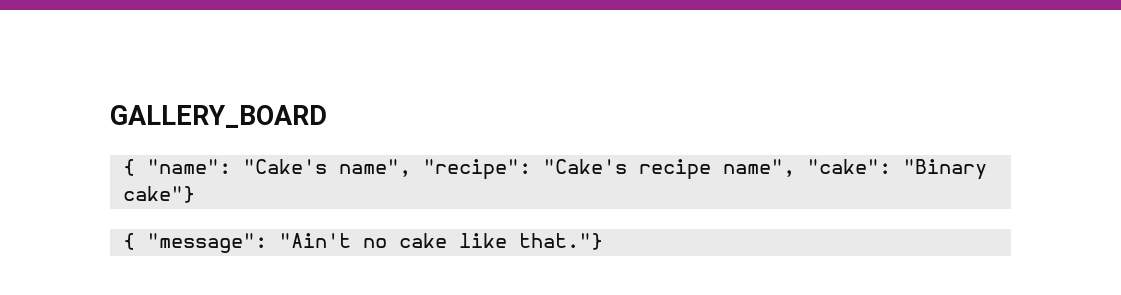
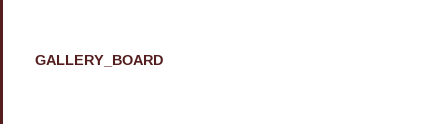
[122,159,987,180] [122,186,195,203] [122,233,603,253] // { "name": "Cake's name", "recipe": "Cake's recipe name", "cake": "Binary cake"} // { "message": "Ain't no cake like that."} -> (163, 61) none

